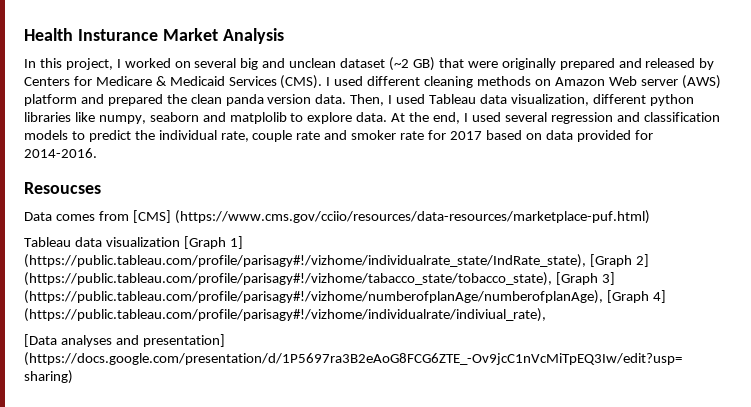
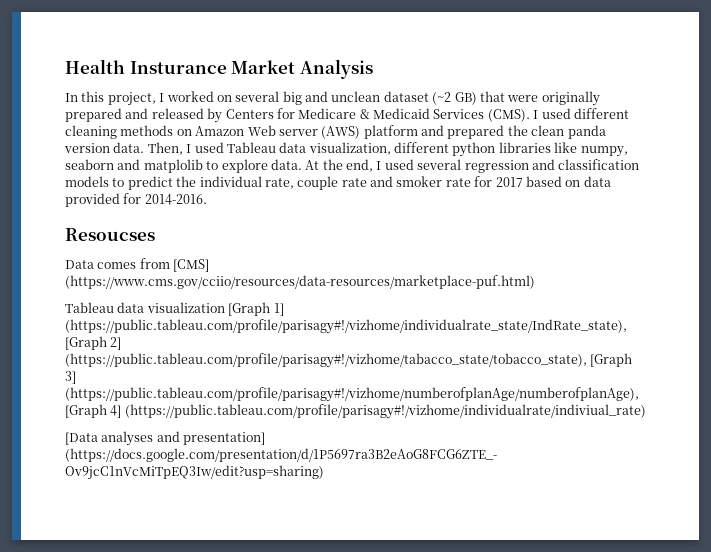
[24,308,546,322] (https://public.tableau.com/profile/parisagy#!/vizhome/individualrate/indiviual_rate), -> [124,404,646,419] (https://public.tableau.com/profile/parisagy#!/vizhome/individualrate/indiviual_rate)

